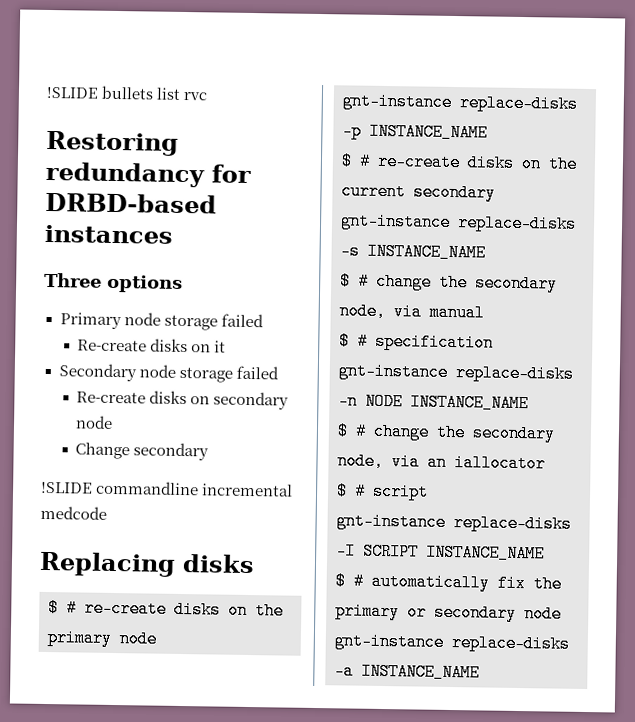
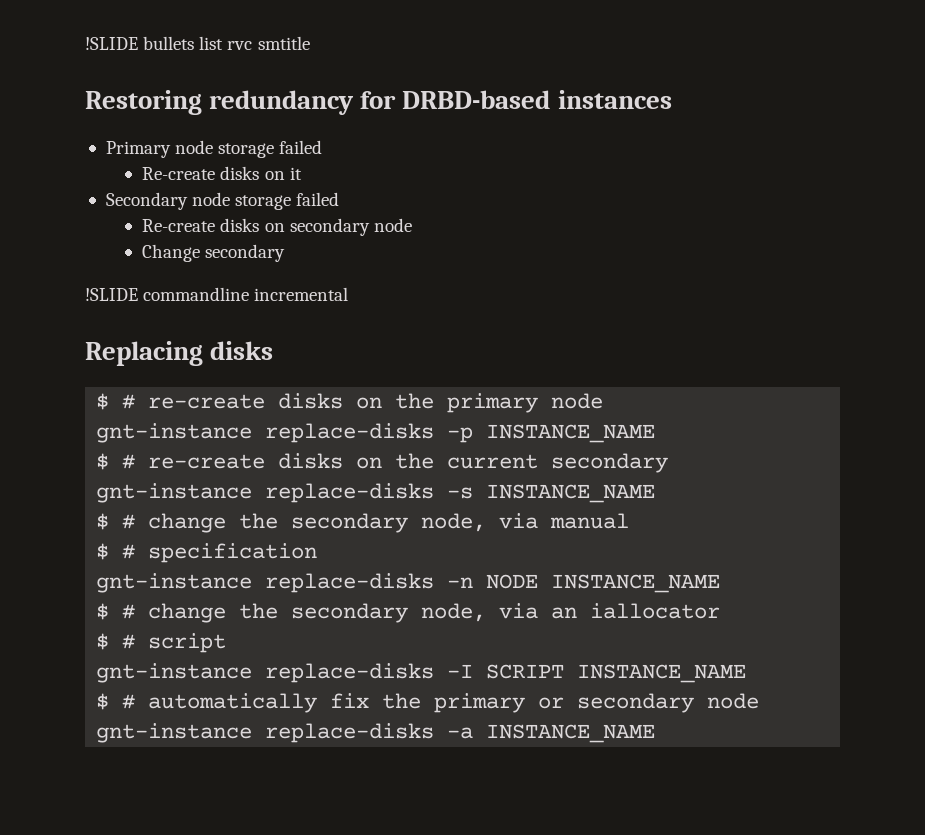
(208, 96) none -> [257,36,310,50] smtitle
[44,272,183,293] // Three options -> (672, 99) none
[40,505,107,520] medcode -> (349, 294) none

